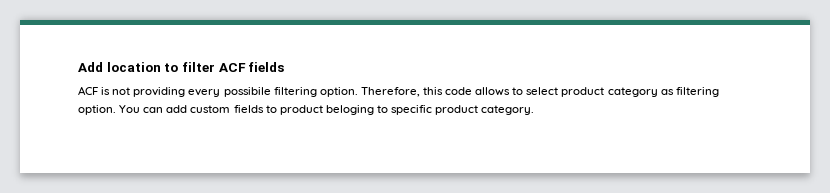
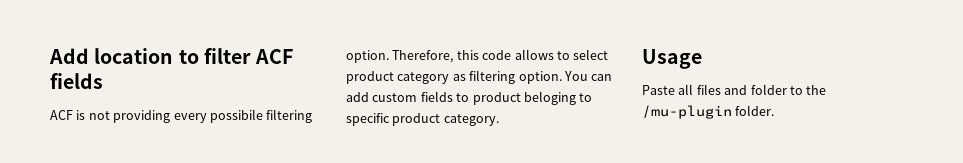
(535, 110) none -> [642,49,702,69] [642,84,827,95] [642,105,775,119] // Usage // Paste all files and folder to the /mu-plugin folder.

